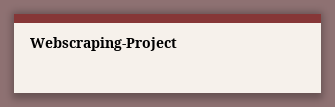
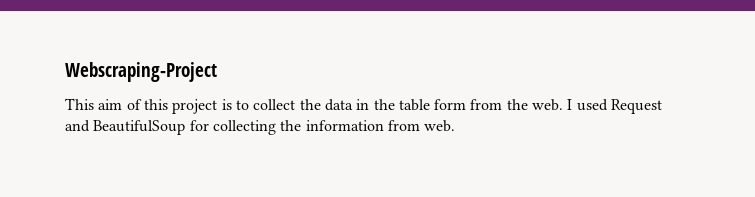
(177, 44) none -> [65,98,663,114] [65,120,456,135] // This aim of this project is to collect the data in the table form from the web. I used Request and BeautifulSoup for collecting the information from web.

